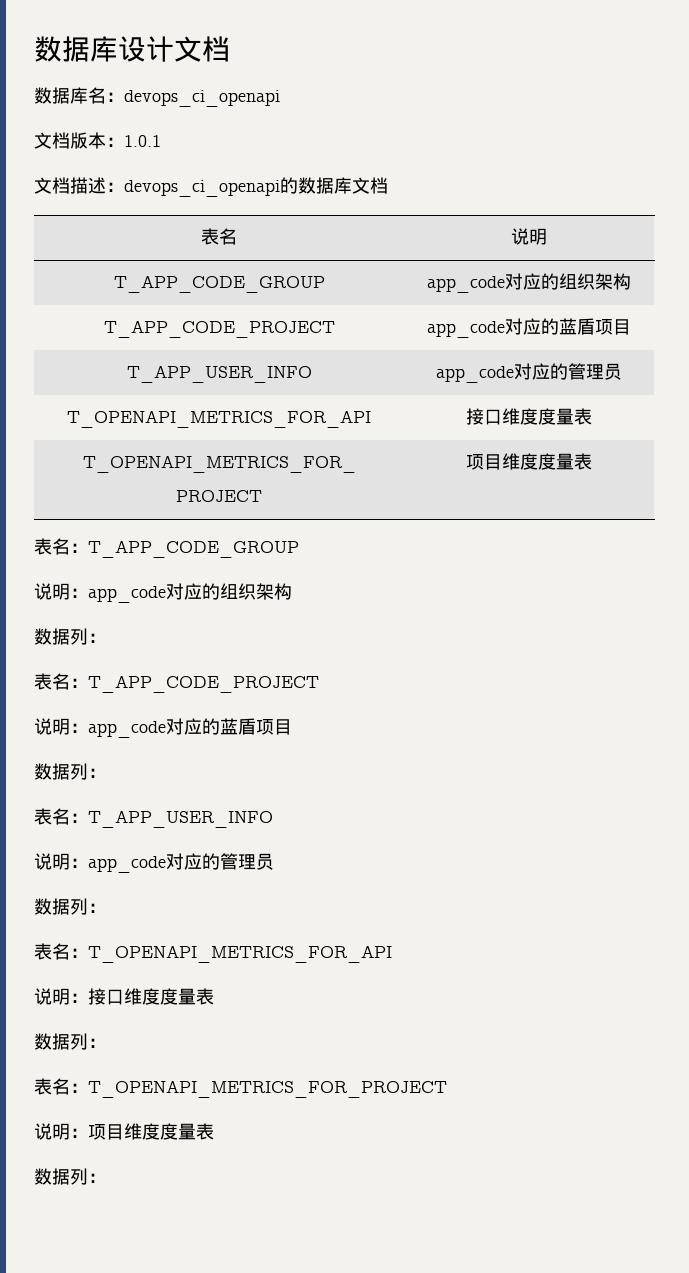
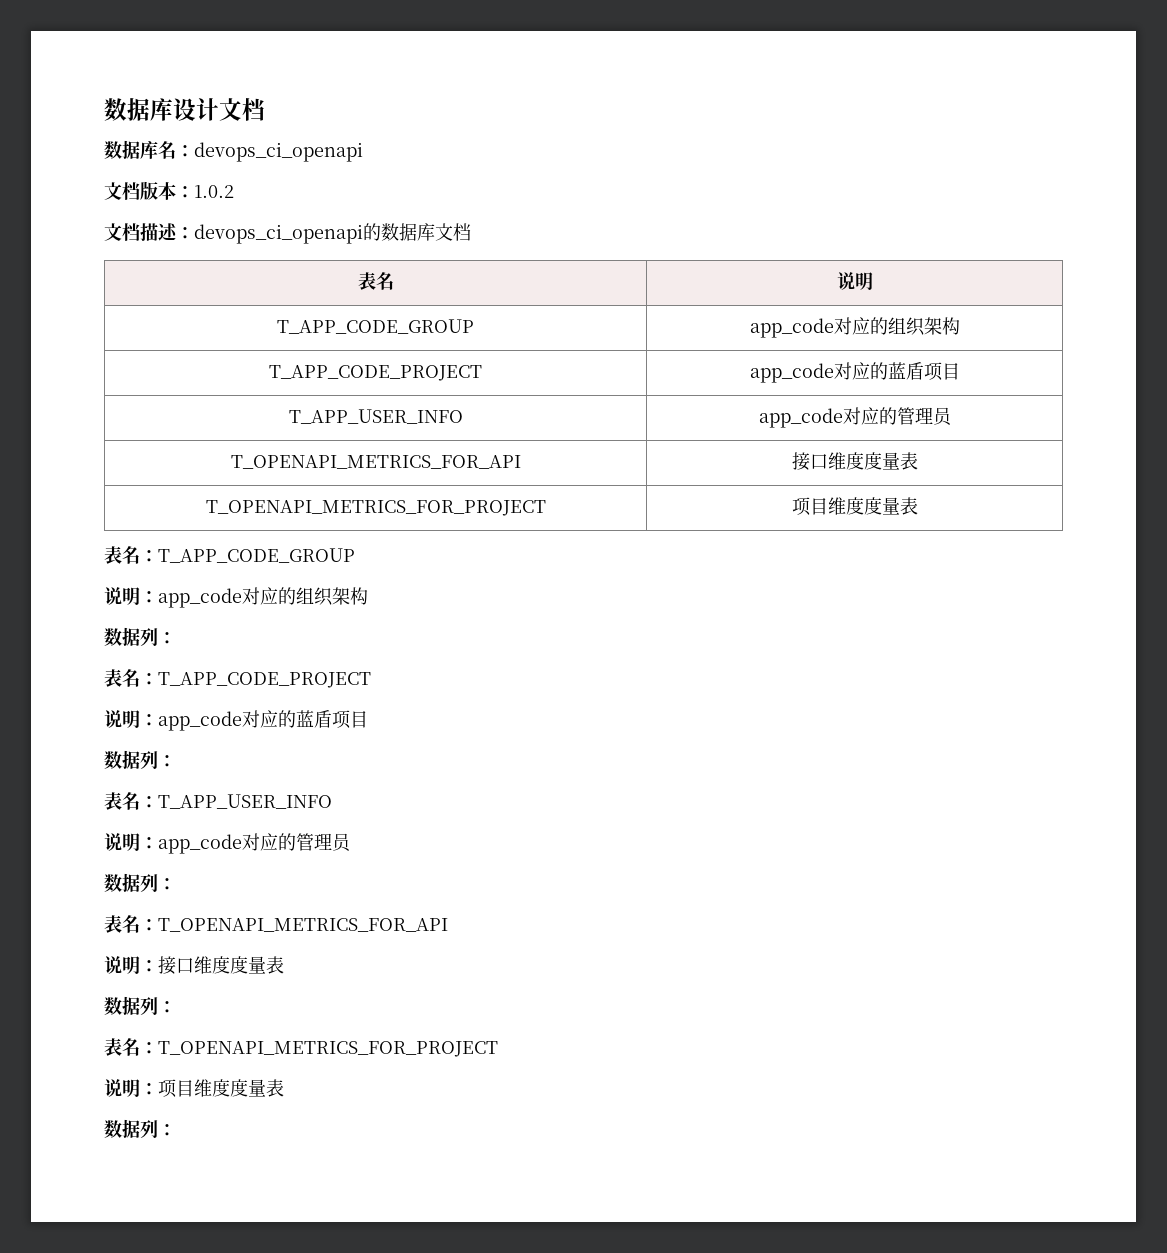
[124,135,161,147] 1.0.1 -> [194,185,234,198] 1.0.2

